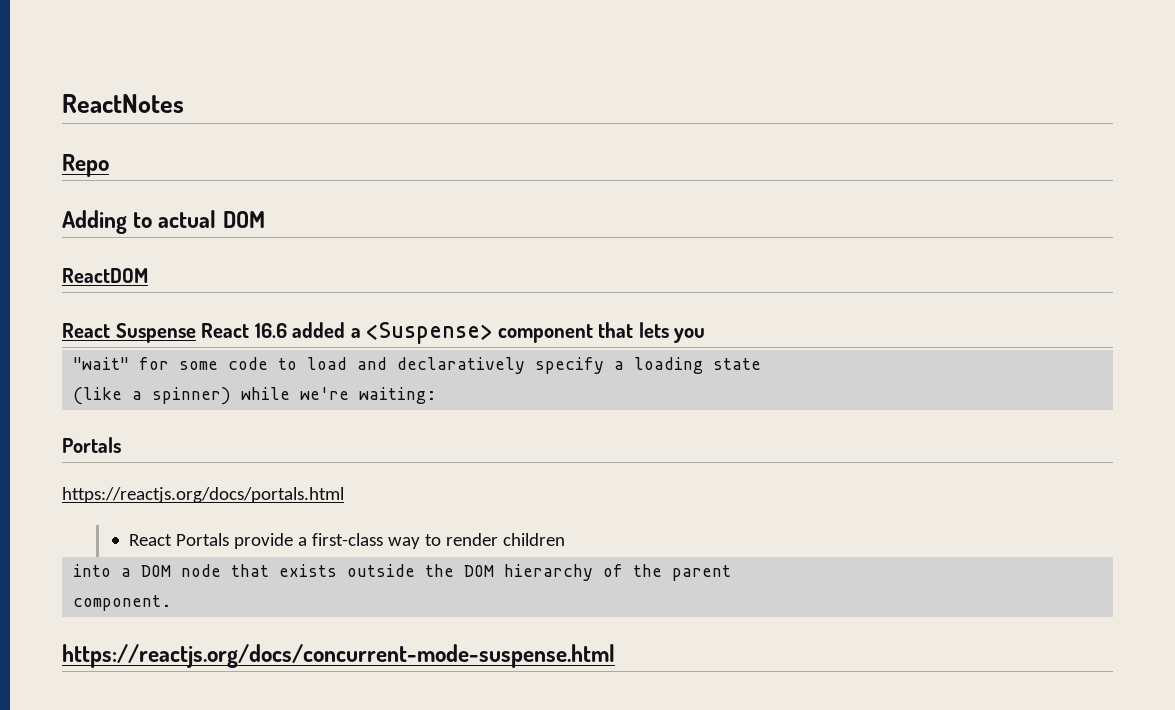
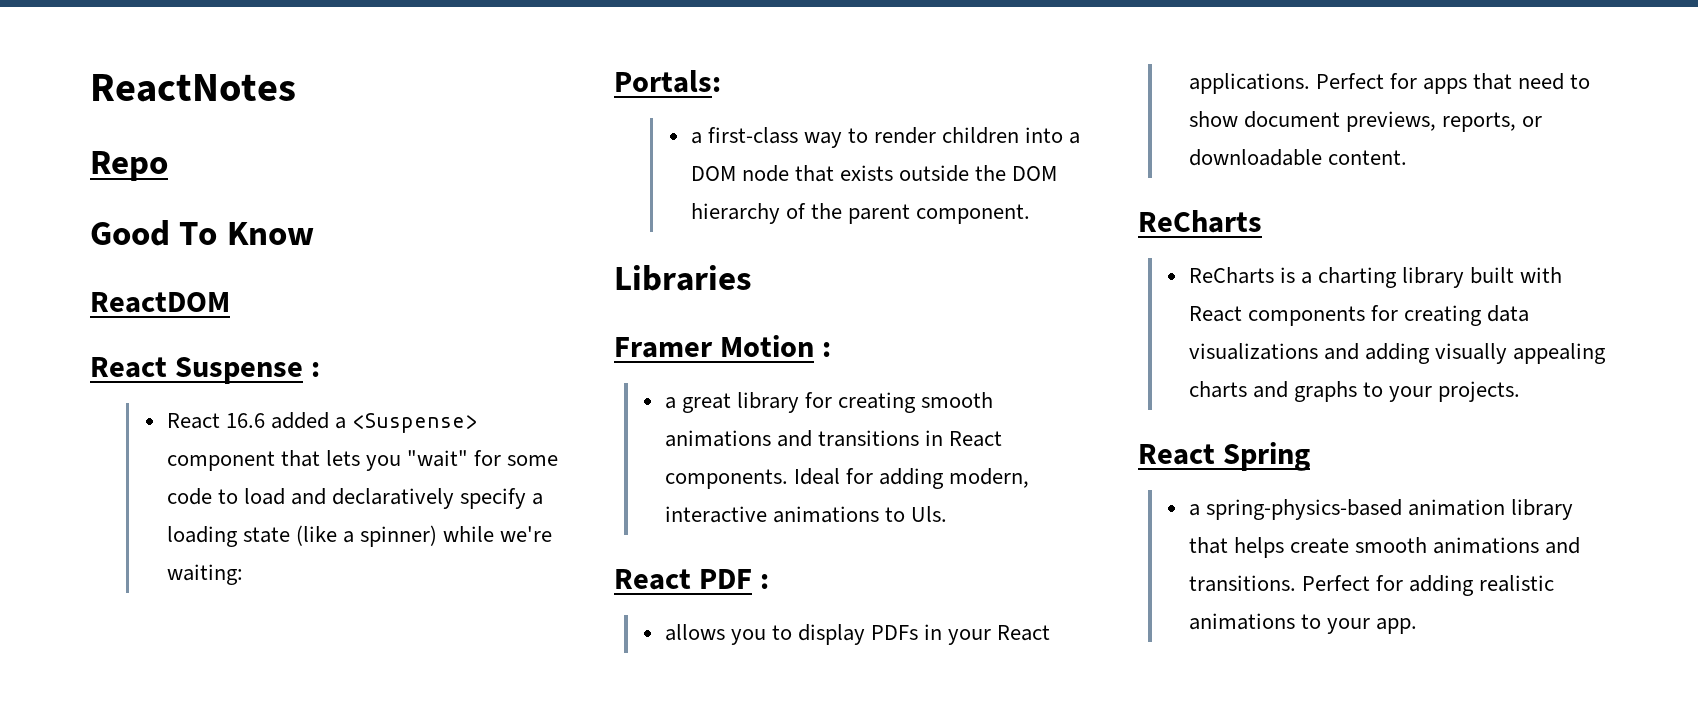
[62,210,265,234] Adding to actual DOM -> [90,220,314,246] Good To Know
(196, 333) none -> [311,362,321,377] : //
(706, 335) // -> (401, 463) none
(762, 364) // -> (290, 535) none
[62,437,121,453] [62,487,344,503] [129,533,294,549] Portals // https://reactjs.org/docs/portals.html // React Portals provide -> [614,70,721,93] Portals: //
(566, 539) // -> (1019, 135) none
(732, 573) // -> (910, 214) none
[62,644,615,668] https://reactjs.org/docs/concurrent-mode-suspense.html -> [614,265,752,291] [614,335,832,358] [664,392,994,413] [664,430,1002,447] [664,468,1029,489] [664,506,947,523] [614,569,770,590] [664,624,1051,645] [1188,73,1591,94] [1188,111,1542,132] [1188,149,1407,166] [1138,210,1262,233] [1188,267,1563,288] [1188,305,1529,326] [1188,343,1606,364] [1188,381,1521,402] [1138,442,1311,471] [1188,499,1573,520] [1188,537,1581,558] [1188,575,1554,596] [1188,613,1417,634] Libraries // Framer Motion : // a great library for creating smooth animations and transitions in React components. Ideal for adding modern, interactive animations to Uls. // React PDF : // allows you to display PDFs in your React applications. Perfect for apps that need to show document previews, reports, or downloadable content. // ReCharts // ReCharts is a charting library built with React components for creating data visualizations and adding visually appealing charts and graphs to your projects. // React Spring // a spring-physics-based animation library that helps create smooth animations and transitions. Perfect for adding realistic animations to your app.

